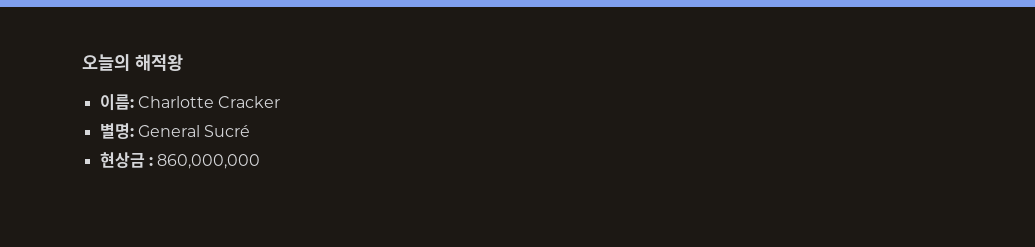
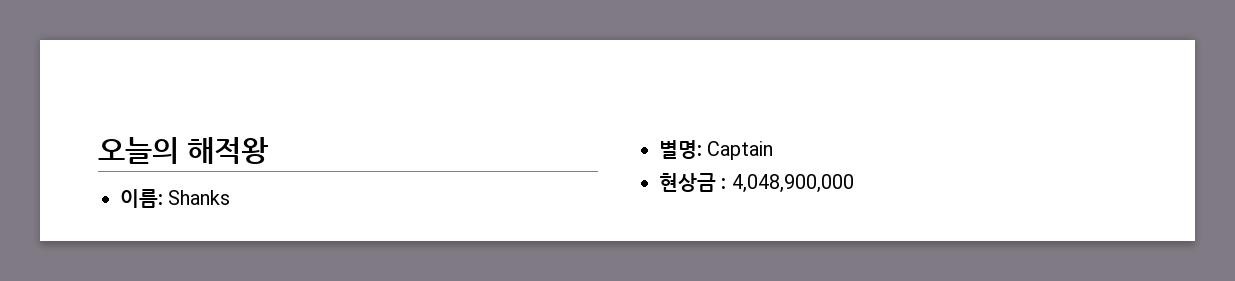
[137,96,281,108] Charlotte Cracker -> [168,190,231,205] Shanks
[137,125,251,137] General Sucré -> [707,141,774,160] Captain
[157,154,261,169] 860,000,000 -> [731,174,854,193] 4,048,900,000

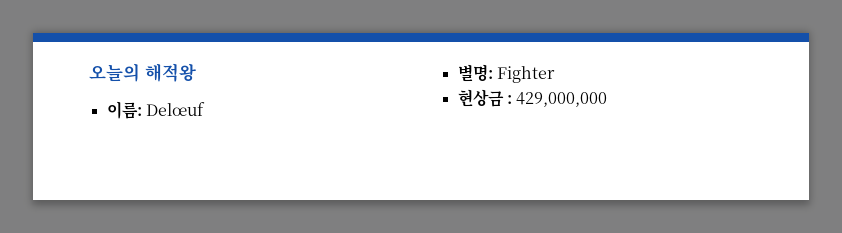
[168,190,231,205] Shanks -> [145,102,205,116] Delœuf
[707,141,774,160] Captain -> [496,66,555,83] Fighter
[731,174,854,193] 4,048,900,000 -> [516,92,608,107] 429,000,000

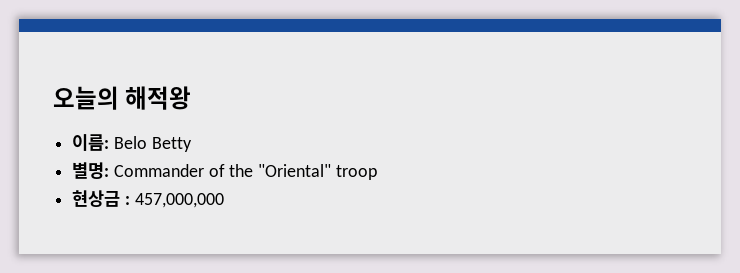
[145,102,205,116] Delœuf -> [113,136,192,152] Belo Betty
[496,66,555,83] Fighter -> [113,164,377,180] Commander of the "Oriental" troop
[516,92,608,107] 429,000,000 -> [134,193,224,208] 457,000,000

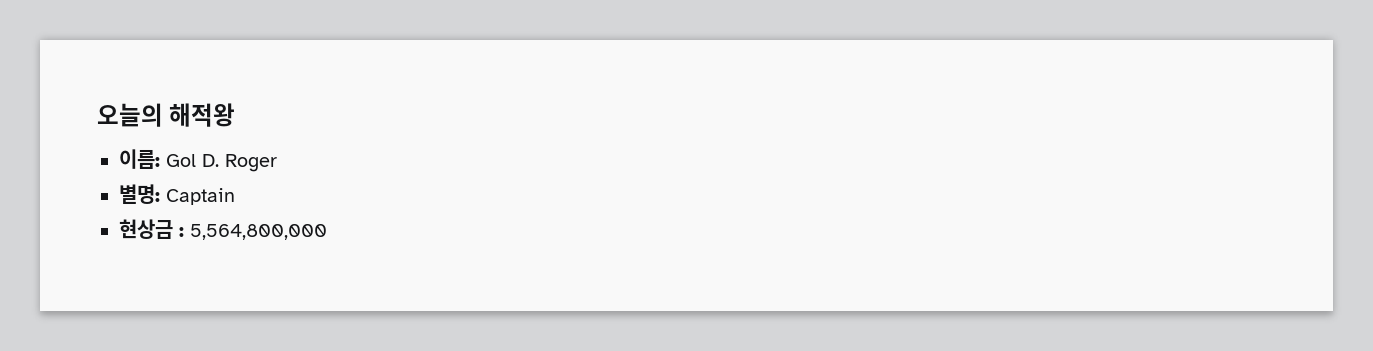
[113,136,192,152] [72,162,377,180] Belo Betty // 별명: Commander of the "Oriental" troop -> [166,154,277,172] [119,184,235,205] Gol D. Roger // 별명: Captain
[134,193,224,208] 457,000,000 -> [190,224,327,240] 5,564,800,000

